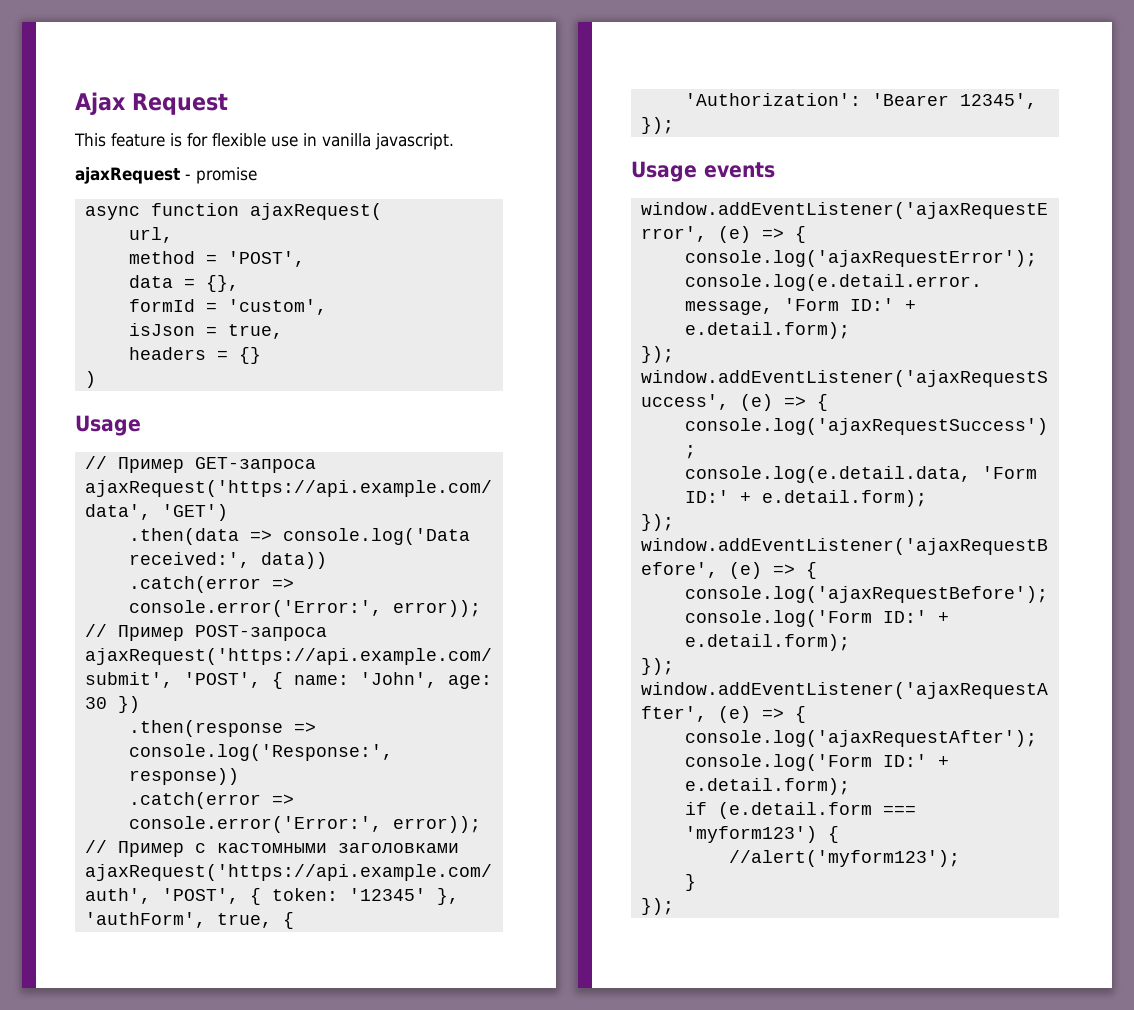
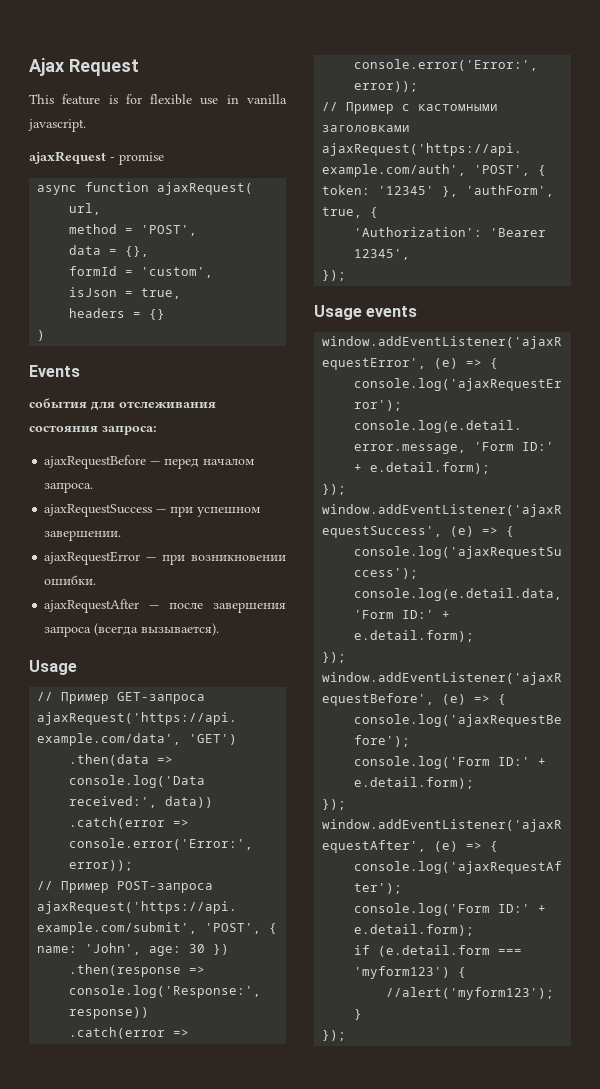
(96, 379) none -> [29,365,80,377] [29,398,216,411] [29,425,157,435] [44,455,256,469] [44,482,94,493] [44,504,262,517] [44,530,122,541] [44,551,286,565] [44,575,97,586] [44,599,286,613] [44,623,220,637] // Events // события для отслеживания состояния запроса: // ajaxRequestBefore — перед началом запроса. // ajaxRequestSuccess — при успешном завершении. // ajaxRequestError — при возникновении ошибки. // ajaxRequestAfter — после завершения запроса (всегда вызывается).

